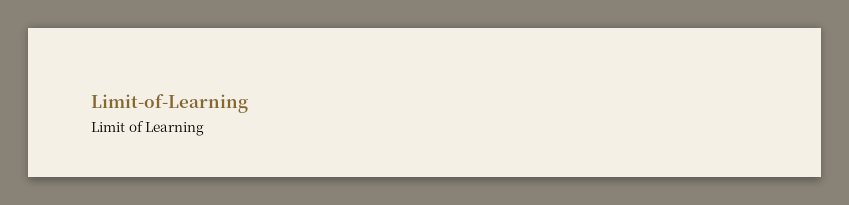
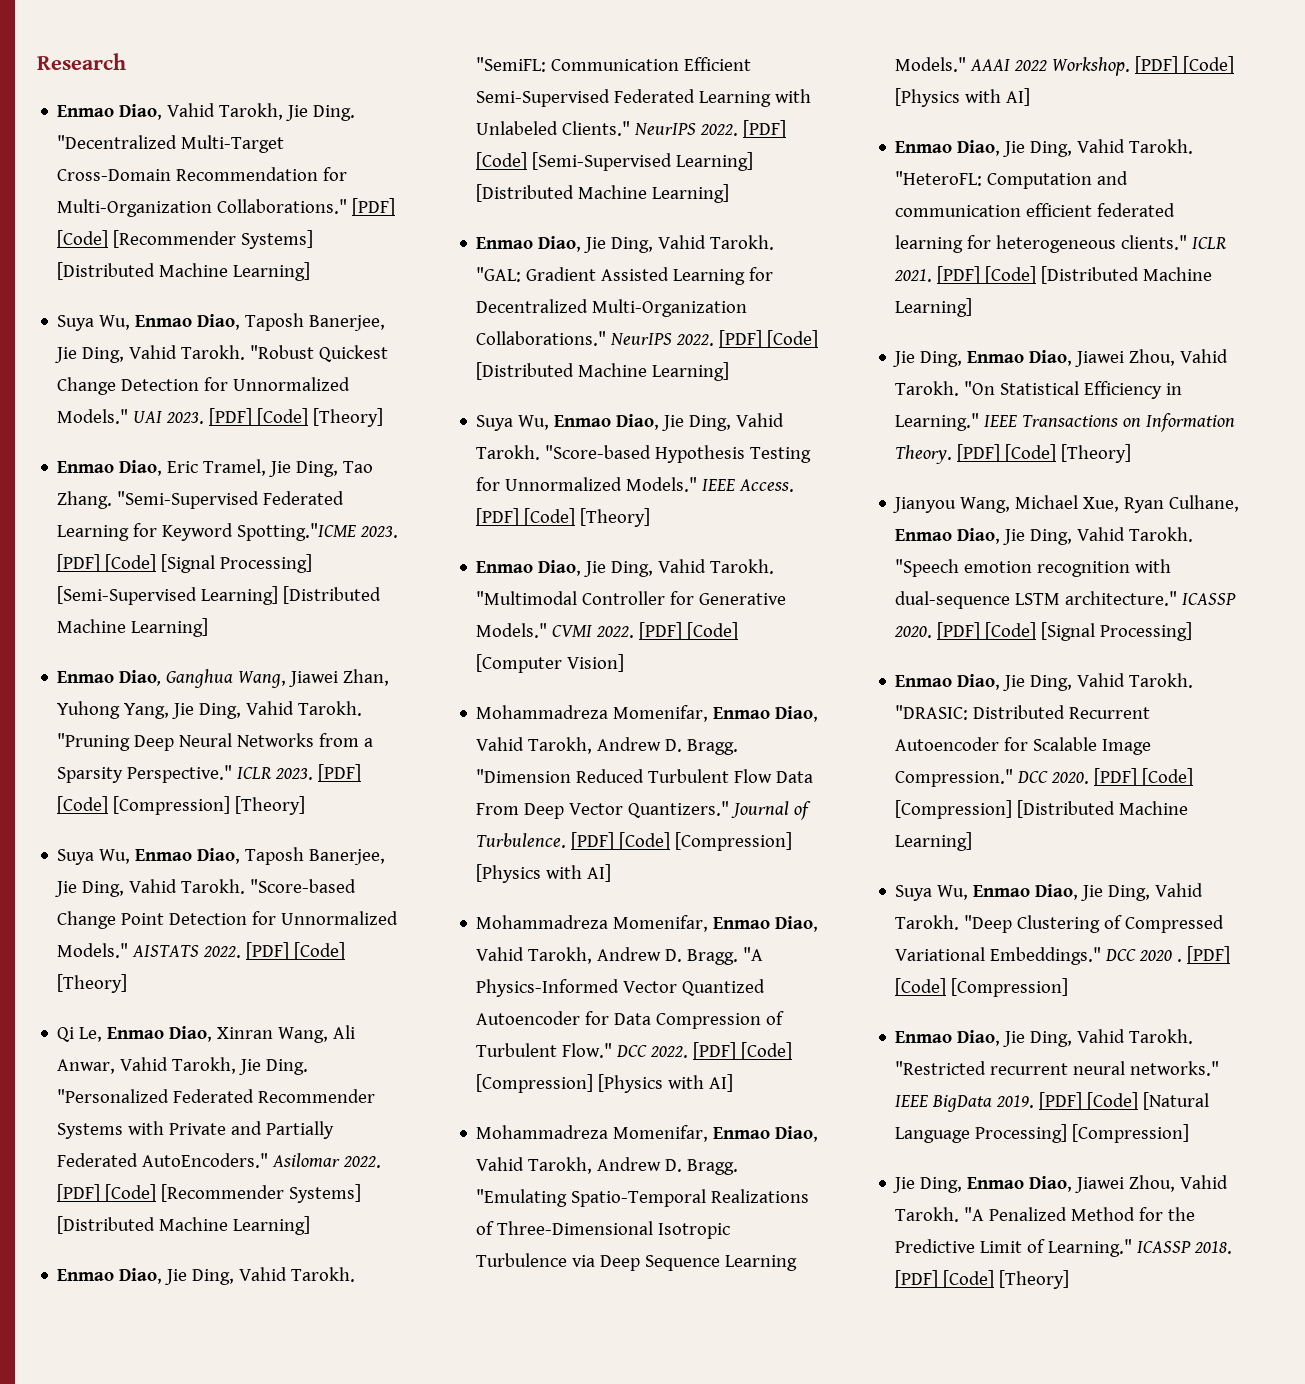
[91,94,248,113] [91,121,205,136] Limit-of-Learning // Limit of Learning -> [37,53,126,70] [57,103,356,121] [57,135,285,153] [57,167,348,181] [57,198,396,217] [57,230,314,249] [57,262,311,281] [57,313,386,331] [55,345,389,363] [57,377,351,395] [57,408,384,427] [57,459,374,477] [57,491,345,509] [57,523,399,541] [57,554,313,573] [57,586,382,605] [57,618,209,637] [57,669,390,688] [57,701,363,719] [57,733,374,751] [57,764,362,783] [57,796,306,815] [57,847,386,865] [55,879,357,897] [57,911,399,929] [57,942,346,960] [57,974,128,993] [57,1025,356,1043] [57,1057,309,1075] [57,1089,376,1103] [57,1121,335,1139] [57,1153,382,1168] [57,1184,362,1203] [57,1216,311,1235] [57,1267,356,1285] [476,57,752,72] [476,89,812,107] [476,120,787,138] [476,152,754,171] [476,184,730,203] [476,235,775,253] [476,267,774,285] [476,299,748,317] [476,330,819,348] [476,362,730,381] [476,413,785,431] [476,445,812,463] [476,477,795,492] [476,508,651,527] [476,559,775,577] [476,591,787,605] [476,622,739,640] [476,654,625,673] [476,705,819,722] [476,737,739,755] [476,769,814,783] [476,801,812,820] [476,832,793,851] [476,864,612,883] [476,915,819,932] [476,947,764,965] [476,979,766,997] [476,1011,785,1029] [476,1042,793,1060] [476,1074,734,1093] [476,1125,819,1142] [476,1157,739,1175] [476,1189,810,1207] [476,1221,731,1239] [476,1253,798,1271] [895,56,1235,76] [895,88,1031,107] [895,139,1194,157] [895,171,1129,189] [895,203,1176,217] [895,235,1228,253] [894,266,1213,284] [895,298,973,317] [893,349,1229,367] [895,381,1183,399] [895,413,1236,432] [895,444,1132,464] [893,495,1240,513] [895,527,1194,545] [895,559,1172,577] [895,591,1237,609] [894,622,1193,641] [895,673,1194,691] [895,705,1151,720] [895,737,1152,755] [895,768,1194,787] [895,800,1189,819] [895,832,973,851] [895,883,1204,901] [895,915,1225,933] [895,946,1231,965] [895,978,1069,997] [895,1029,1194,1047] [895,1061,1220,1076] [895,1092,1210,1112] [895,1124,1190,1143] [893,1175,1229,1193] [895,1207,1196,1222] [895,1239,1233,1257] [895,1270,1070,1289] Research // Enmao Diao, Vahid Tarokh, Jie Ding. "Decentralized Multi-Target Cross-Domain Recommendation for Multi-Organization Collaborations." [PDF] [Code] [Recommender Systems] [Distributed Machine Learning] // Suya Wu, Enmao Diao, Taposh Banerjee, Jie Ding, Vahid Tarokh. "Robust Quickest Change Detection for Unnormalized Models." UAI 2023. [PDF] [Code] [Theory] // Enmao Diao, Eric Tramel, Jie Ding, Tao Zhang. "Semi-Supervised Federated Learning for Keyword Spotting."ICME 2023. [PDF] [Code] [Signal Processing] [Semi-Supervised Learning] [Distributed Machine Learning] // Enmao Diao, Ganghua Wang, Jiawei Zhan, Yuhong Yang, Jie Ding, Vahid Tarokh. "Pruning Deep Neural Networks from a Sparsity Perspective." ICLR 2023. [PDF] [Code] [Compression] [Theory] // Suya Wu, Enmao Diao, Taposh Banerjee, Jie Ding, Vahid Tarokh. "Score-based Change Point Detection for Unnormalized Models." AISTATS 2022. [PDF] [Code] [Theory] // Qi Le, Enmao Diao, Xinran Wang, Ali Anwar, Vahid Tarokh, Jie Ding. "Personalized Federated Recommender Systems with Private and Partially Federated AutoEncoders." Asilomar 2022. [PDF] [Code] [Recommender Systems] [Distributed Machine Learning] // Enmao Diao, Jie Ding, Vahid Tarokh. "SemiFL: Communication Efficient Semi-Supervised Federated Learning with Unlabeled Clients." NeurIPS 2022. [PDF] [Code] [Semi-Supervised Learning] [Distributed Machine Learning] // Enmao Diao, Jie Ding, Vahid Tarokh. "GAL: Gradient Assisted Learning for Decentralized Multi-Organization Collaborations." NeurIPS 2022. [PDF] [Code] [Distributed Machine Learning] // Suya Wu, Enmao Diao, Jie Ding, Vahid Tarokh. "Score-based Hypothesis Testing for Unnormalized Models." IEEE Access. [PDF] [Code] [Theory] // Enmao Diao, Jie Ding, Vahid Tarokh. "Multimodal Controller for Generative Models." CVMI 2022. [PDF] [Code] [Computer Vision] // Mohammadreza Momenifar, Enmao Diao, Vahid Tarokh, Andrew D. Bragg. "Dimension Reduced Turbulent Flow Data From Deep Vector Quantizers." Journal of Turbulence. [PDF] [Code] [Compression] [Physics with AI] // Mohammadreza Momenifar, Enmao Diao, Vahid Tarokh, Andrew D. Bragg. "A Physics-Informed Vector Quantized Autoencoder for Data Compression of Turbulent Flow." DCC 2022. [PDF] [Code] [Compression] [Physics with AI] // Mohammadreza Momenifar, Enmao Diao, Vahid Tarokh, Andrew D. Bragg. "Emulating Spatio-Temporal Realizations of Three-Dimensional Isotropic Turbulence via Deep Sequence Learning Models." AAAI 2022 Workshop. [PDF] [Code] [Physics with AI] // Enmao Diao, Jie Ding, Vahid Tarokh. "HeteroFL: Computation and communication efficient federated learning for heterogeneous clients." ICLR 2021. [PDF] [Code] [Distributed Machine Learning] // Jie Ding, Enmao Diao, Jiawei Zhou, Vahid Tarokh. "On Statistical Efficiency in Learning." IEEE Transactions on Information Theory. [PDF] [Code] [Theory] // Jianyou Wang, Michael Xue, Ryan Culhane, Enmao Diao, Jie Ding, Vahid Tarokh. "Speech emotion recognition with dual-sequence LSTM architecture." ICASSP 2020. [PDF] [Code] [Signal Processing] // Enmao Diao, Jie Ding, Vahid Tarokh. "DRASIC: Distributed Recurrent Autoencoder for Scalable Image Compression." DCC 2020. [PDF] [Code] [Compression] [Distributed Machine Learning] // Suya Wu, Enmao Diao, Jie Ding, Vahid Tarokh. "Deep Clustering of Compressed Variational Embeddings." DCC 2020 . [PDF] [Code] [Compression] // Enmao Diao, Jie Ding, Vahid Tarokh. "Restricted recurrent neural networks." IEEE BigData 2019. [PDF] [Code] [Natural Language Processing] [Compression] // Jie Ding, Enmao Diao, Jiawei Zhou, Vahid Tarokh. "A Penalized Method for the Predictive Limit of Learning." ICASSP 2018. [PDF] [Code] [Theory]

